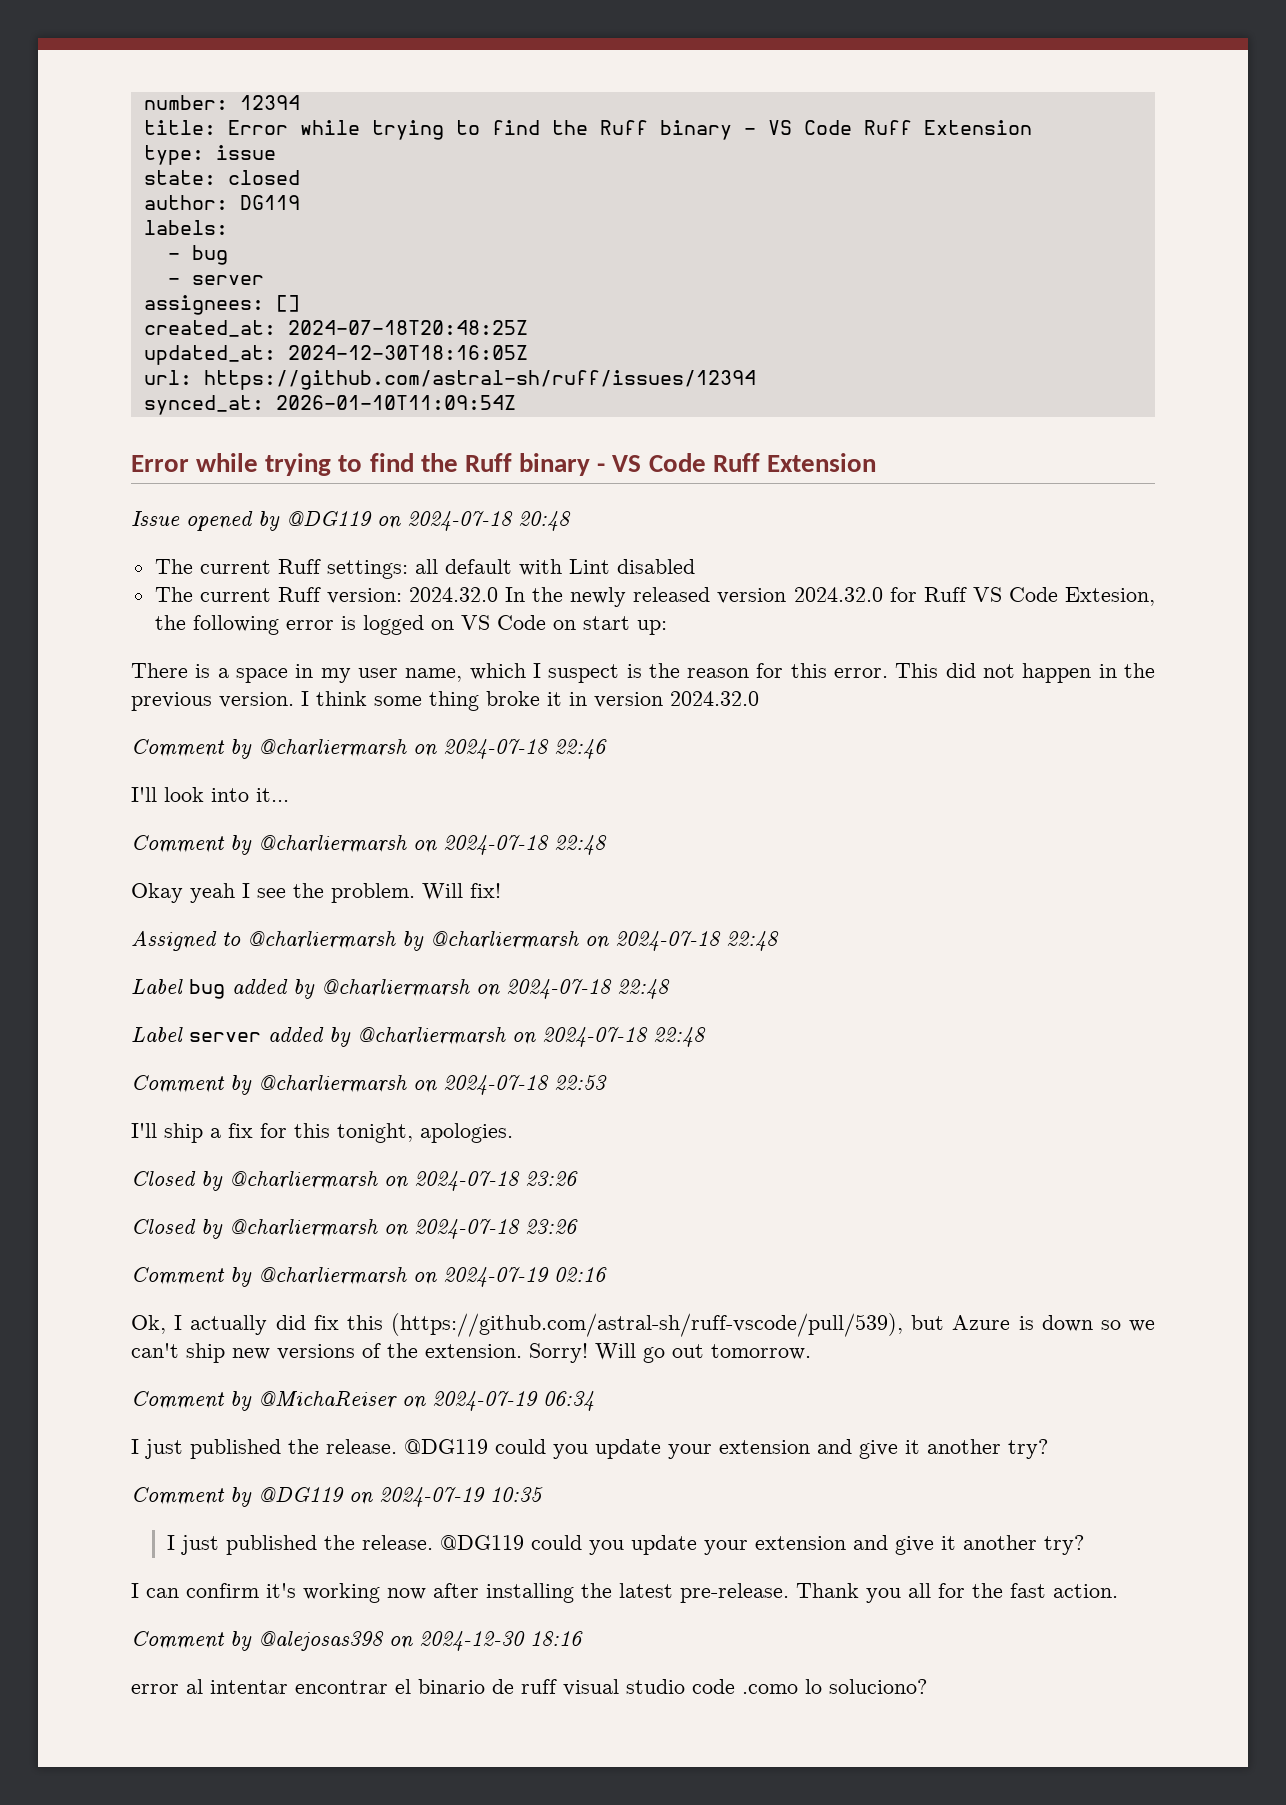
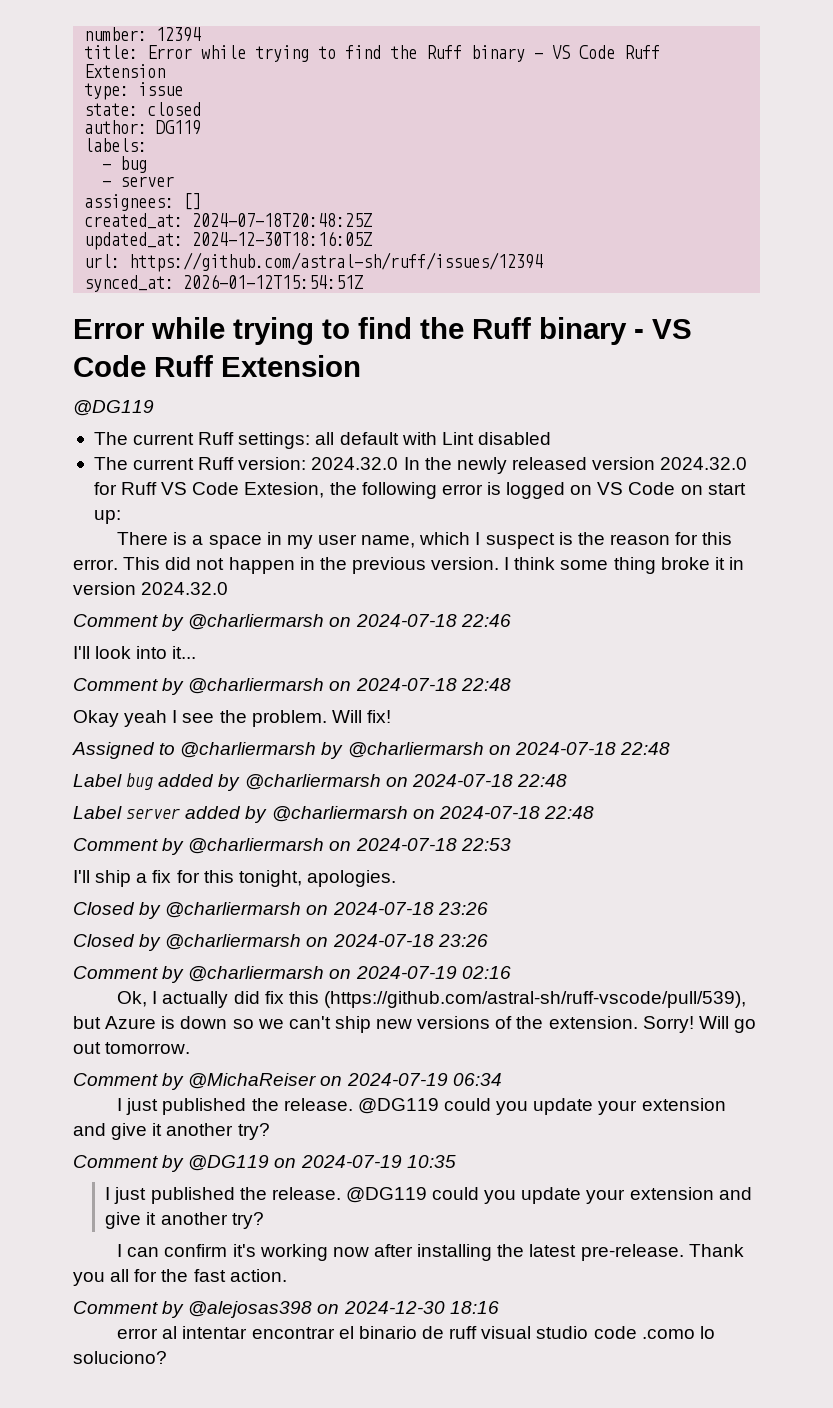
[275,395,516,410] 2026-01-10T11:09:54Z -> [183,274,364,289] 2026-01-12T15:54:51Z
[131,511,571,531] Issue opened by @DG119 on 2024-07-18 20:48 -> [73,400,154,416] @DG119

